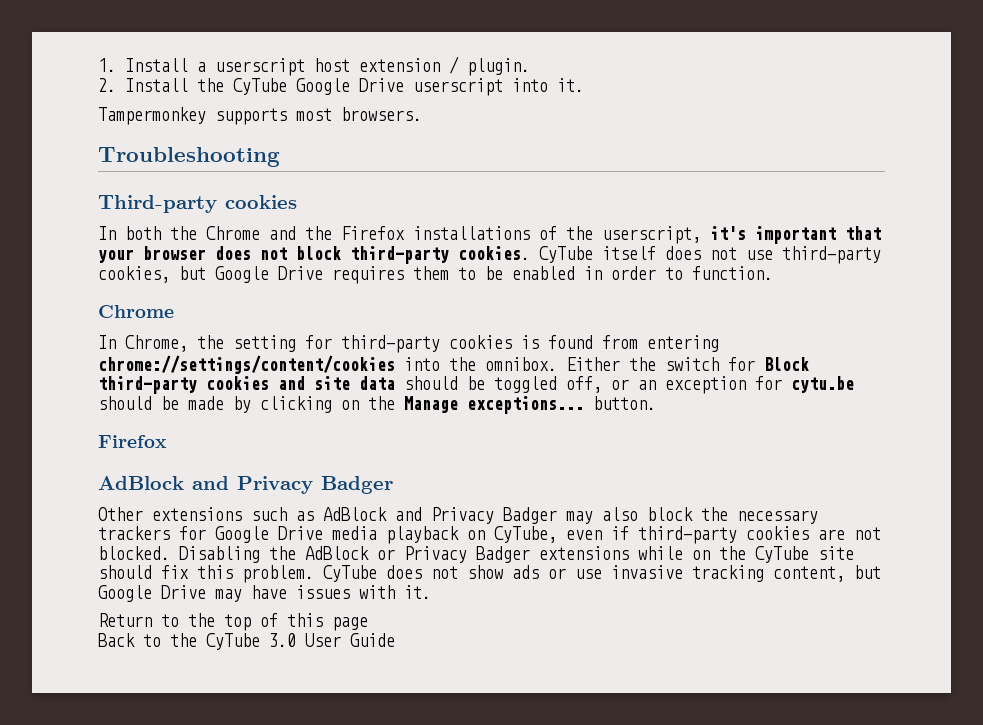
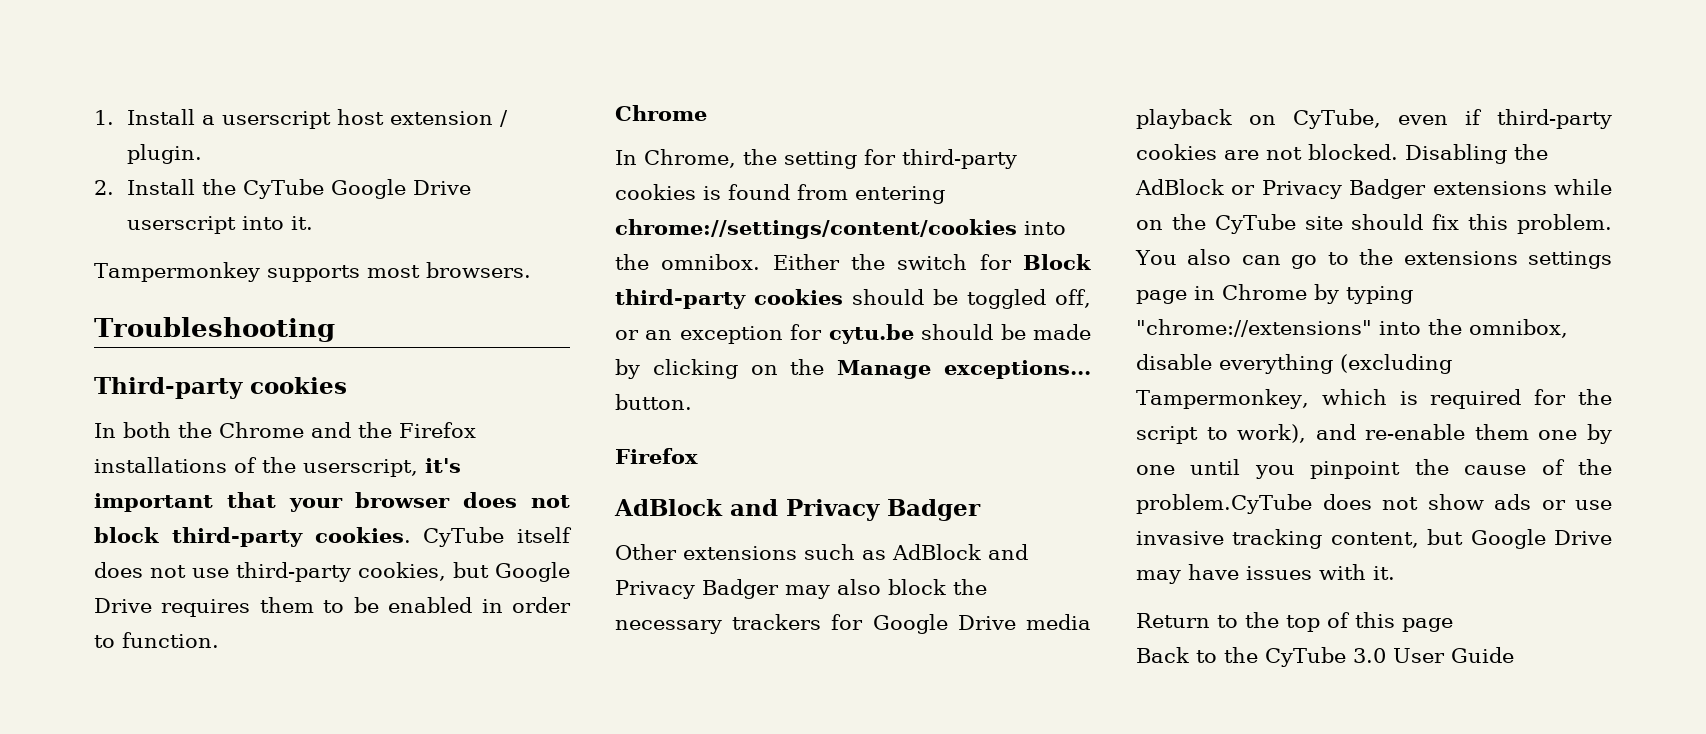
[278,376,395,390] and site data -> (844, 297) none
[323,565,377,582] CyTube -> [1135,249,1612,269] [1136,284,1413,304] [1136,319,1568,338] [1136,354,1452,374] [1136,389,1612,409] [1136,424,1612,444] [1136,459,1612,479] [1136,494,1312,514] You also can go to the extensions settings page in Chrome by typing "chrome://extensions" into the omnibox, disable everything (excluding Tampermonkey, which is required for the script to work), and re-enable them one by one until you pinpoint the cause of the problem.CyTube

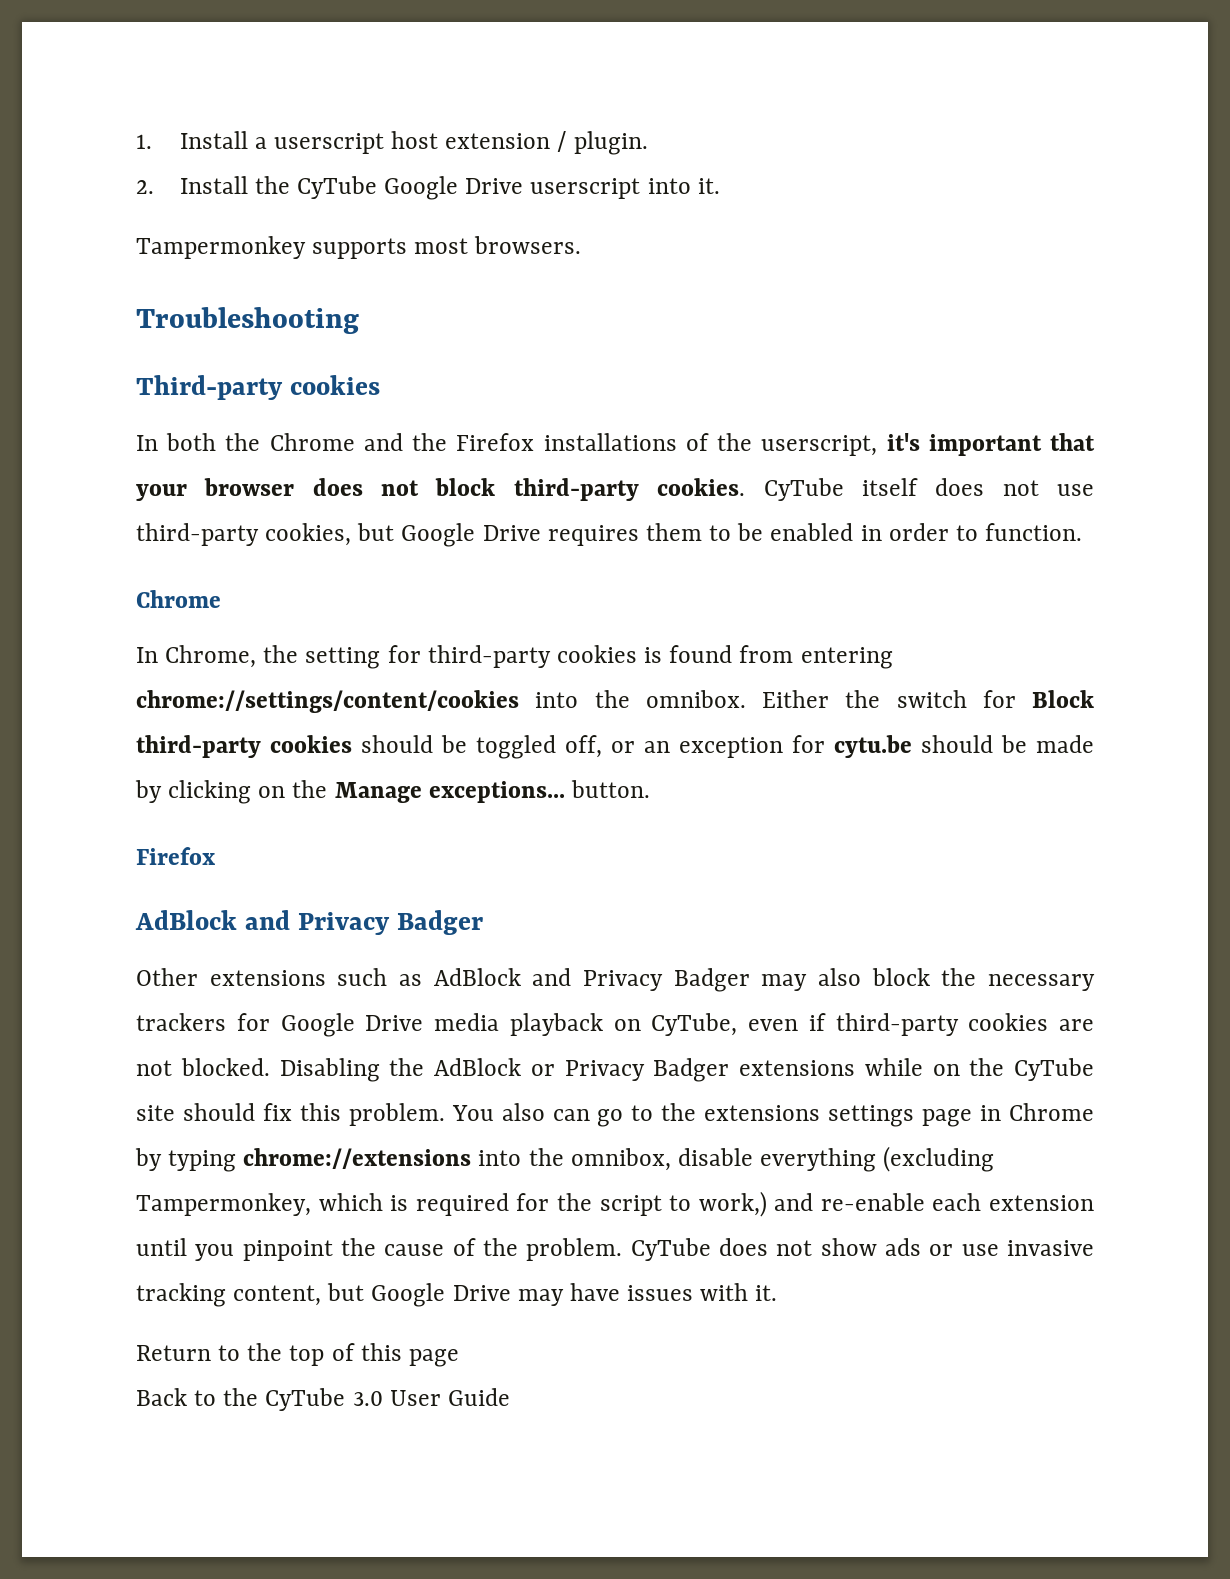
[1136,319,1372,337] "chrome://extensions" -> [243,1148,472,1169] chrome://extensions
[1237,424,1307,443] work), -> [698,1191,767,1217] work,)
[1474,424,1612,444] [1136,465,1175,475] them one by one -> [932,1193,1095,1211] each extension
[1136,494,1312,514] problem.CyTube -> [526,1238,711,1261] problem. CyTube

